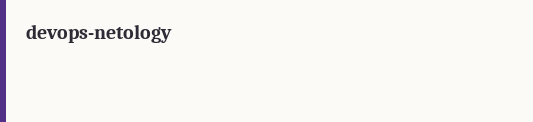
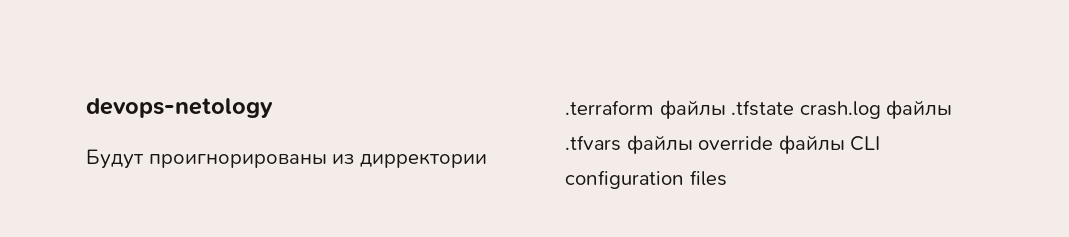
(172, 33) none -> [86,149,487,169] [565,100,953,119] [565,135,881,154] [565,170,727,189] // Будут проигнорированы из дирректории .terraform файлы .tfstate crash.log файлы .tfvars файлы override файлы CLI configuration files

